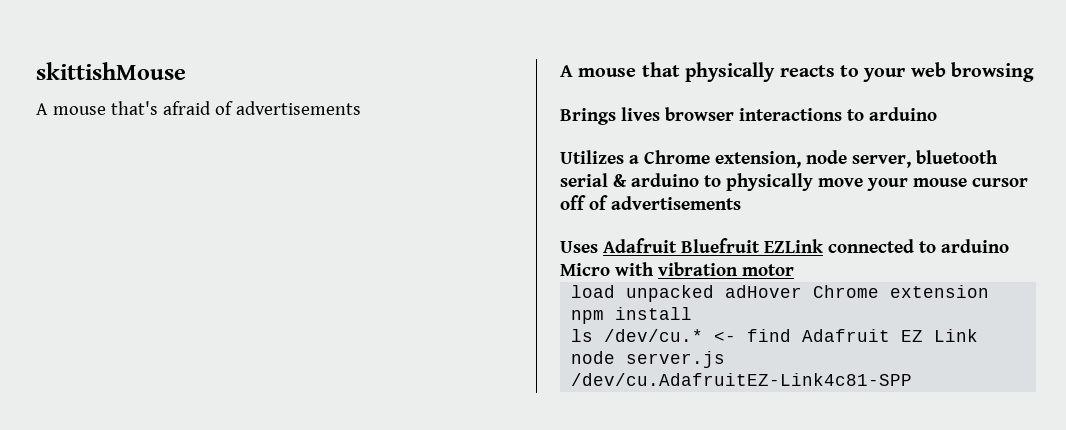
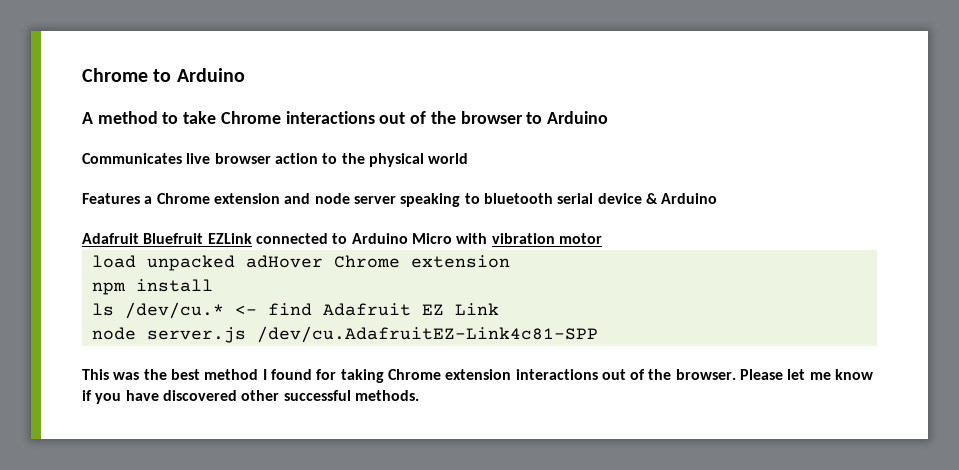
[36,62,186,80] [36,101,361,115] [560,62,1035,82] [560,107,937,125] [560,150,998,168] [560,173,1028,191] [560,195,741,210] [560,241,598,253] skittishMouse // A mouse that's afraid of advertisements // A mouse that physically reacts to your web browsing // Brings lives browser interactions to arduino // Utilizes a Chrome extension, node server, bluetooth serial & arduino to physically move your mouse cursor off of advertisements // Uses -> [82,68,245,82] [82,111,608,124] [82,153,469,167] [82,193,718,207] Chrome to Arduino // A method to take Chrome interactions out of the browser to Arduino // Communicates live browser action to the physical world // Features a Chrome extension and node server speaking to bluetooth serial device & Arduino //
[941,239,1009,253] arduino -> [351,233,408,244] Arduino
(913, 379) none -> [82,369,874,383] [82,390,419,404] // This was the best method I found for taking Chrome extension interactions out of the browser. Please let me know if you have discovered other successful methods.

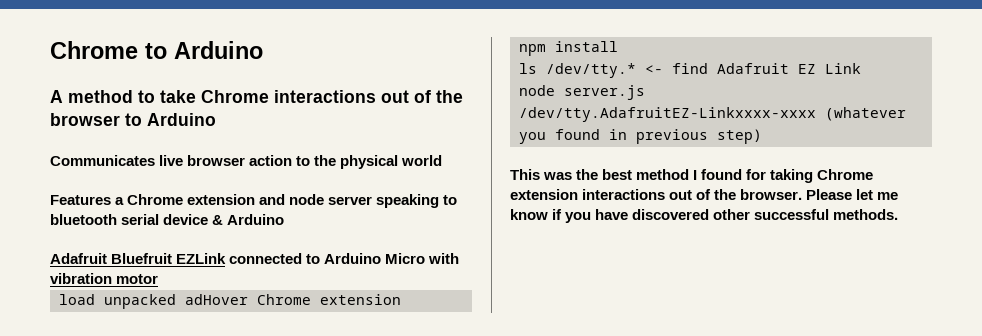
[124,302,224,319] /dev/cu.* -> [546,63,636,78] /dev/tty.*
[256,326,598,343] /dev/cu.AdafruitEZ-Link4c81-SPP -> [519,107,906,122] [519,129,762,144] /dev/tty.AdafruitEZ-Linkxxxx-xxxx (whatever you found in previous step)

